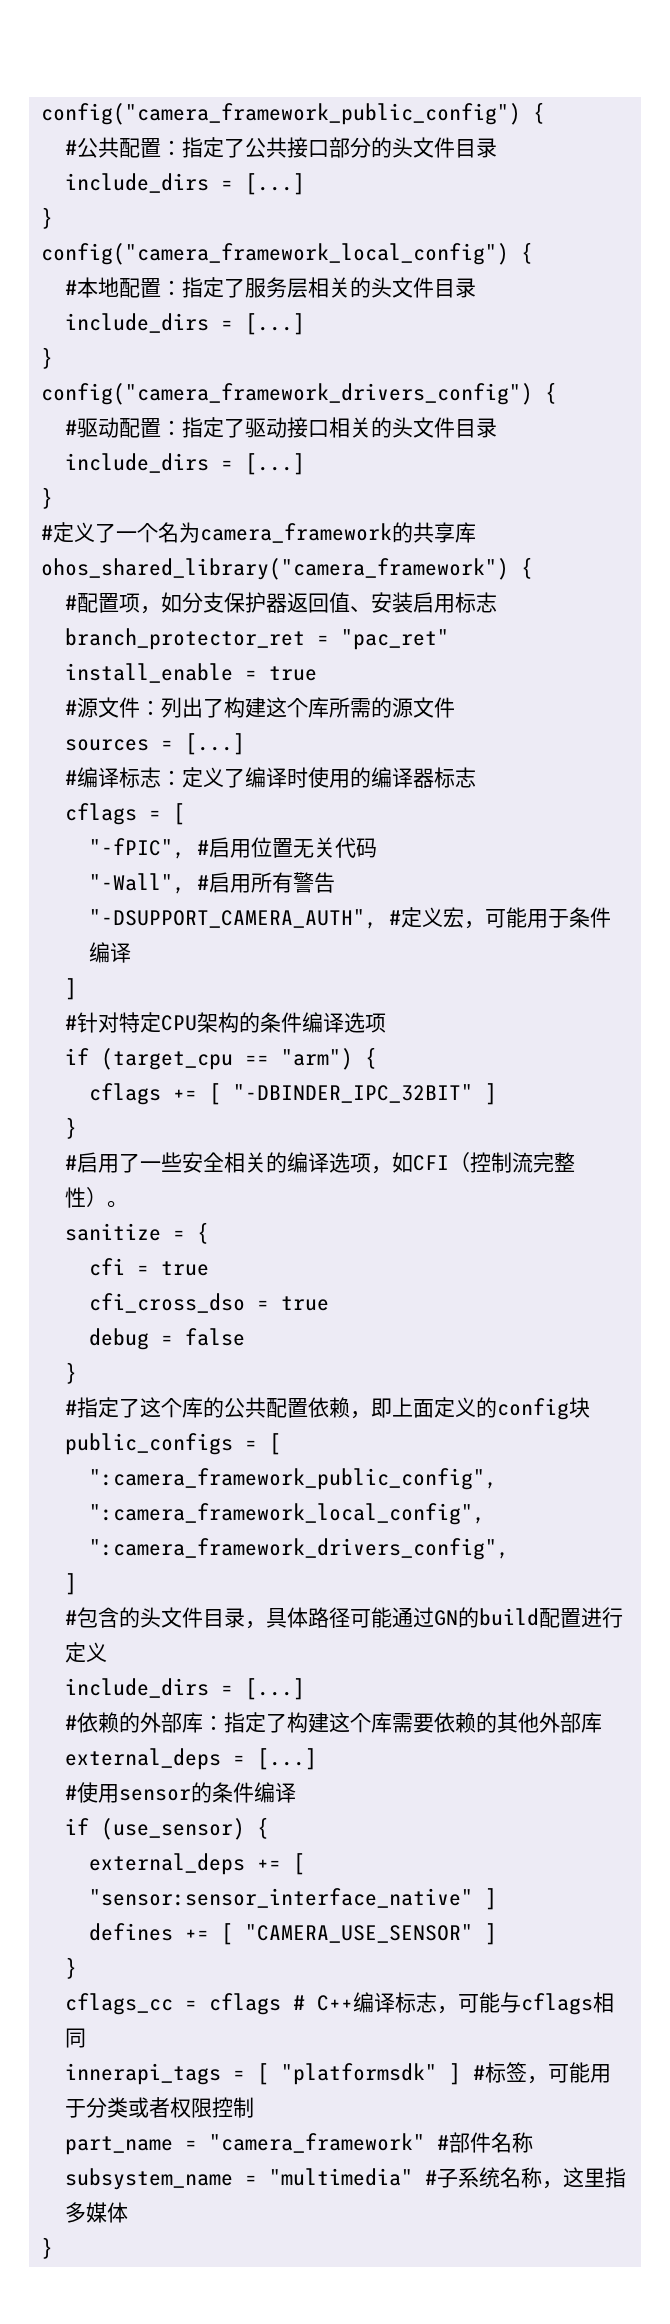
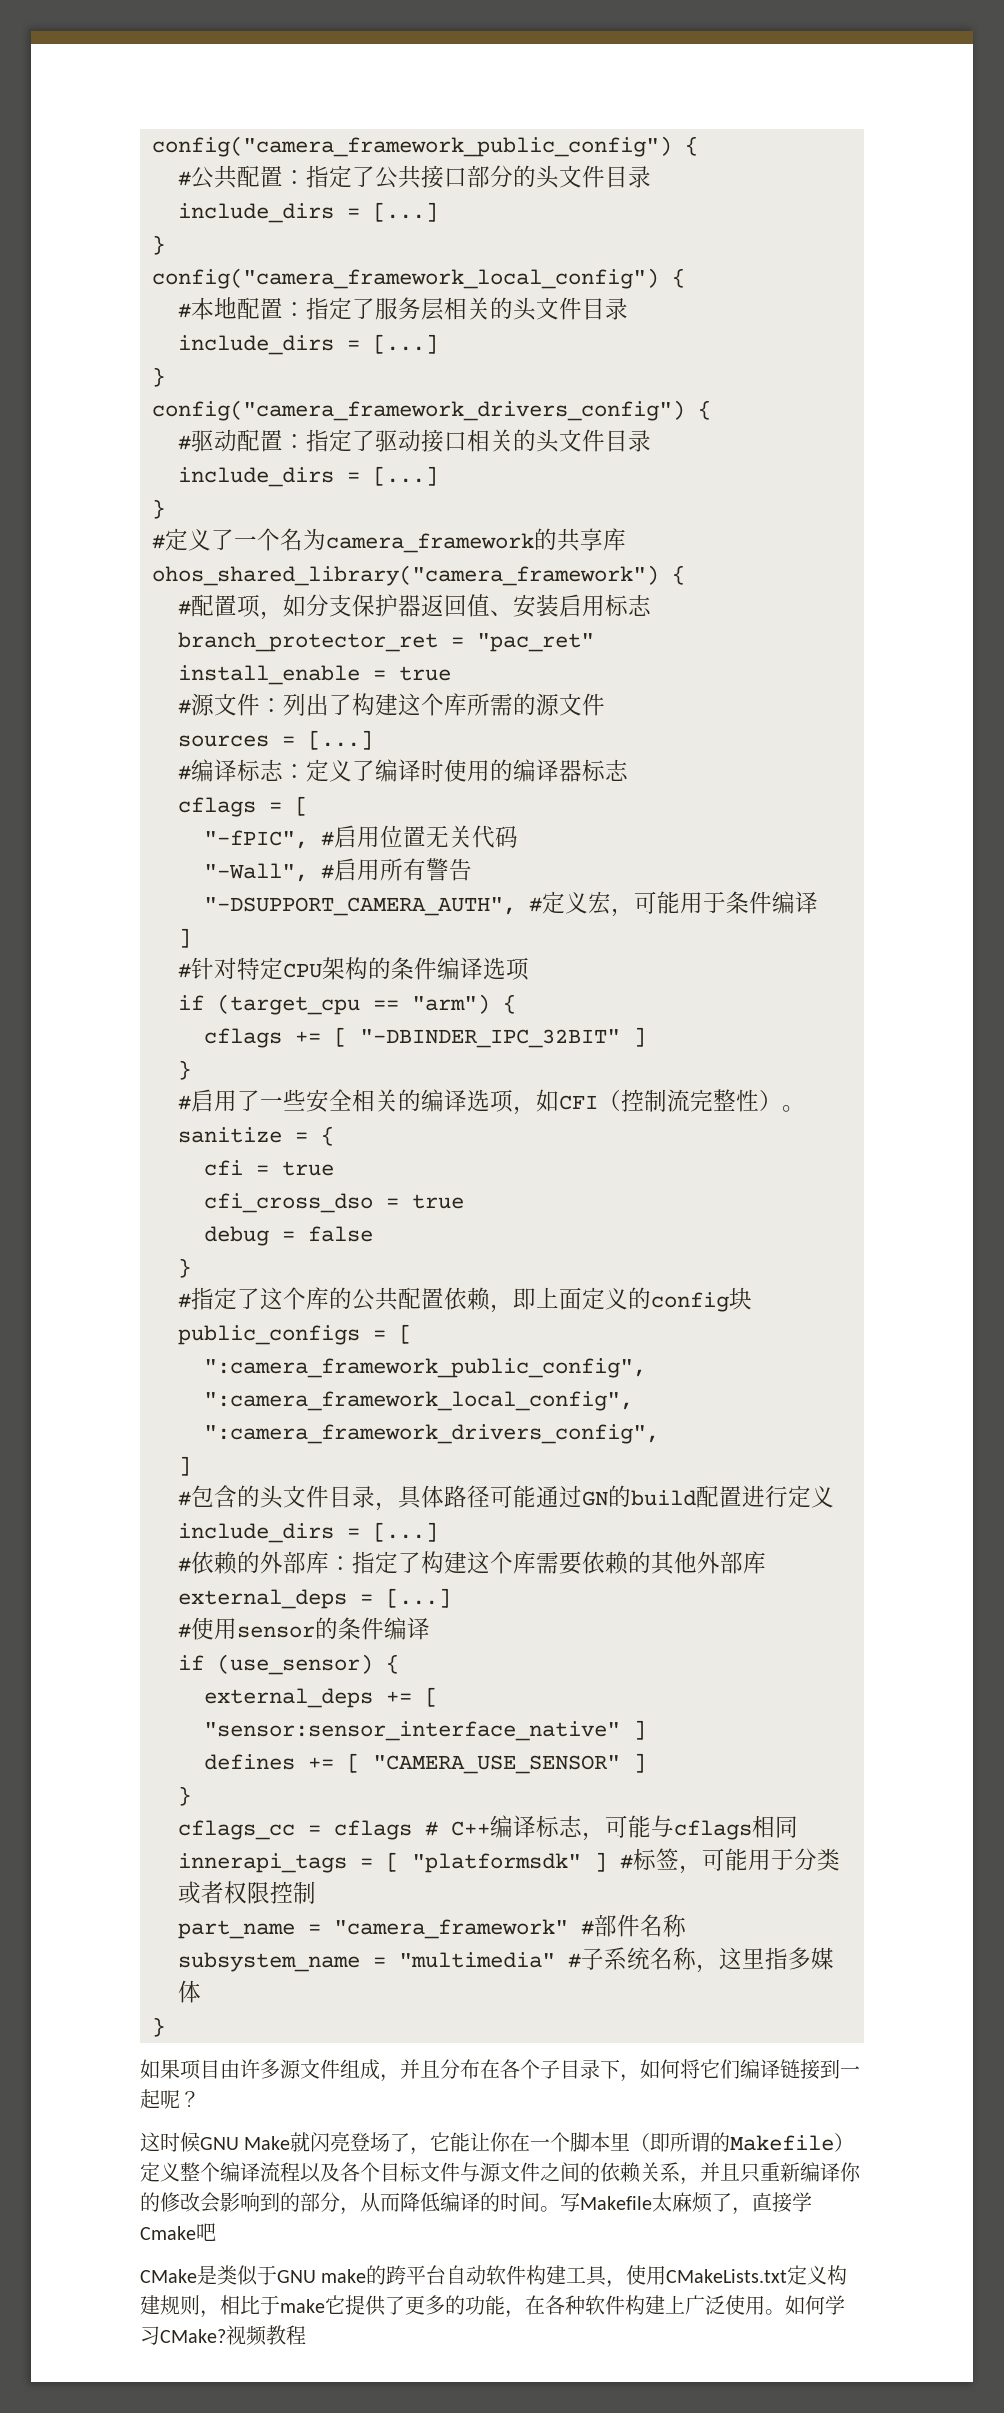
(53, 2248) none -> [140,2059,860,2082] [140,2089,200,2109] [140,2132,855,2155] [140,2162,861,2185] [140,2192,812,2215] [140,2223,216,2241] [140,2265,848,2288] [140,2295,845,2318] [140,2325,306,2346] // 如果项目由许多源文件组成，并且分布在各个子目录下，如何将它们编译链接到一起呢？ // 这时候GNU Make就闪亮登场了，它能让你在一个脚本里（即所谓的Makefile）定义整个编译流程以及各个目标文件与源文件之间的依赖关系，并且只重新编译你的修改会影响到的部分，从而降低编译的时间。写Makefile太麻烦了，直接学Cmake吧 // CMake是类似于GNU make的跨平台自动软件构建工具，使用CMakeLists.txt定义构建规则，相比于make它提供了更多的功能，在各种软件构建上广泛使用。如何学习CMake?视频教程

